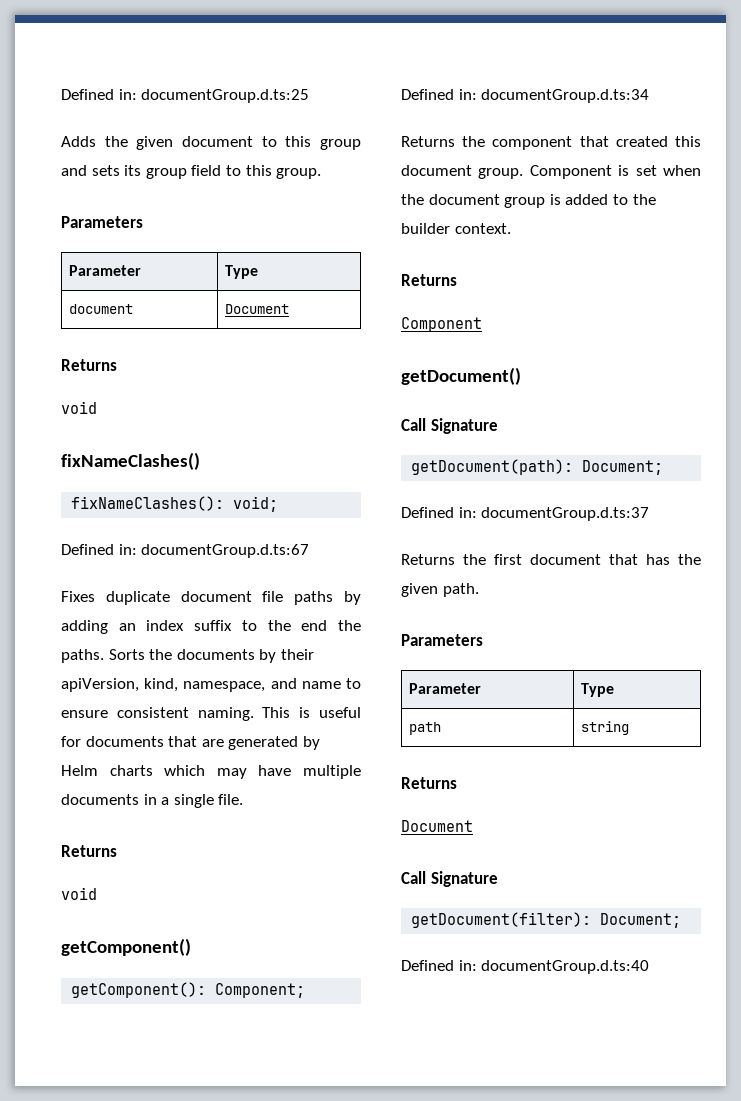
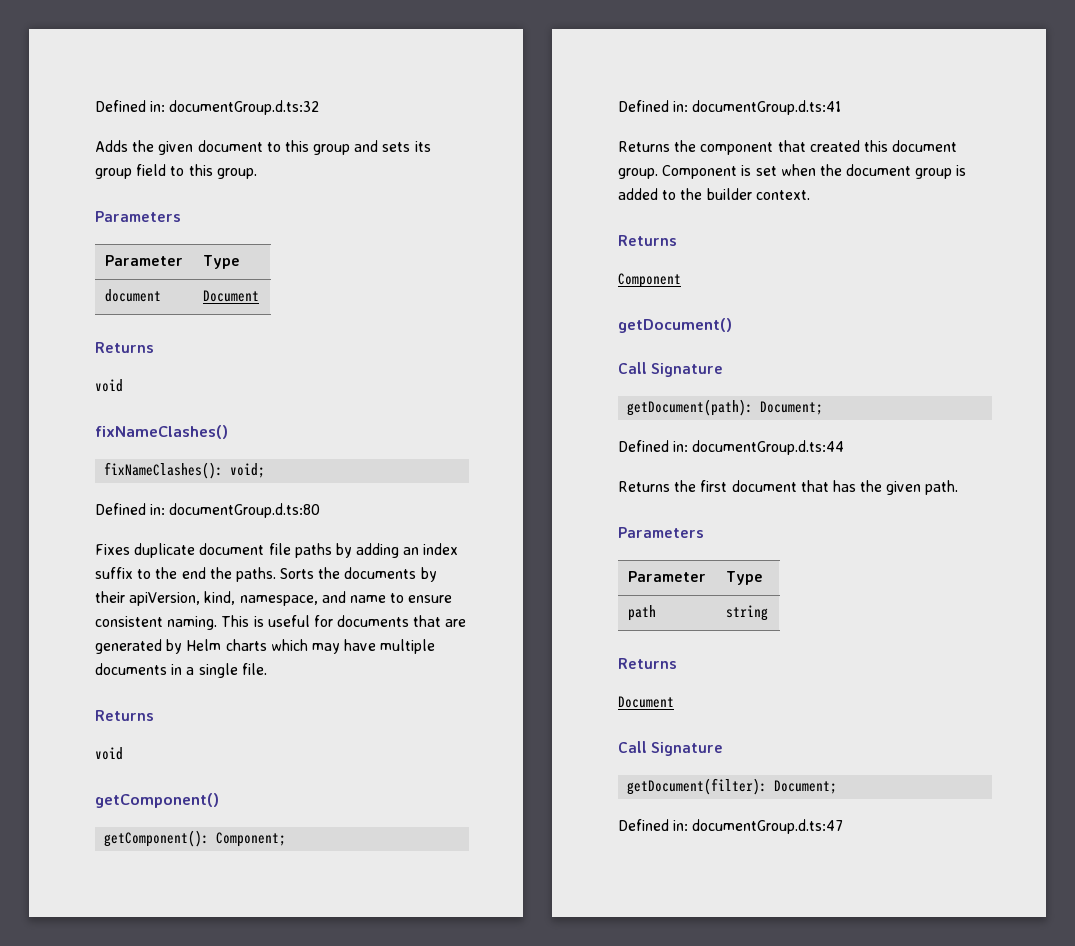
[61,89,310,103] Defined in: documentGroup.d.ts:25 -> [95,100,320,115] Defined in: documentGroup.d.ts:32
[141,544,310,558] documentGroup.d.ts:67 -> [169,503,321,518] documentGroup.d.ts:80
[481,89,650,103] documentGroup.d.ts:34 -> [692,100,842,115] documentGroup.d.ts:41
[481,507,650,521] documentGroup.d.ts:37 -> [692,440,845,455] documentGroup.d.ts:44
[481,960,650,974] documentGroup.d.ts:40 -> [692,819,844,834] documentGroup.d.ts:47

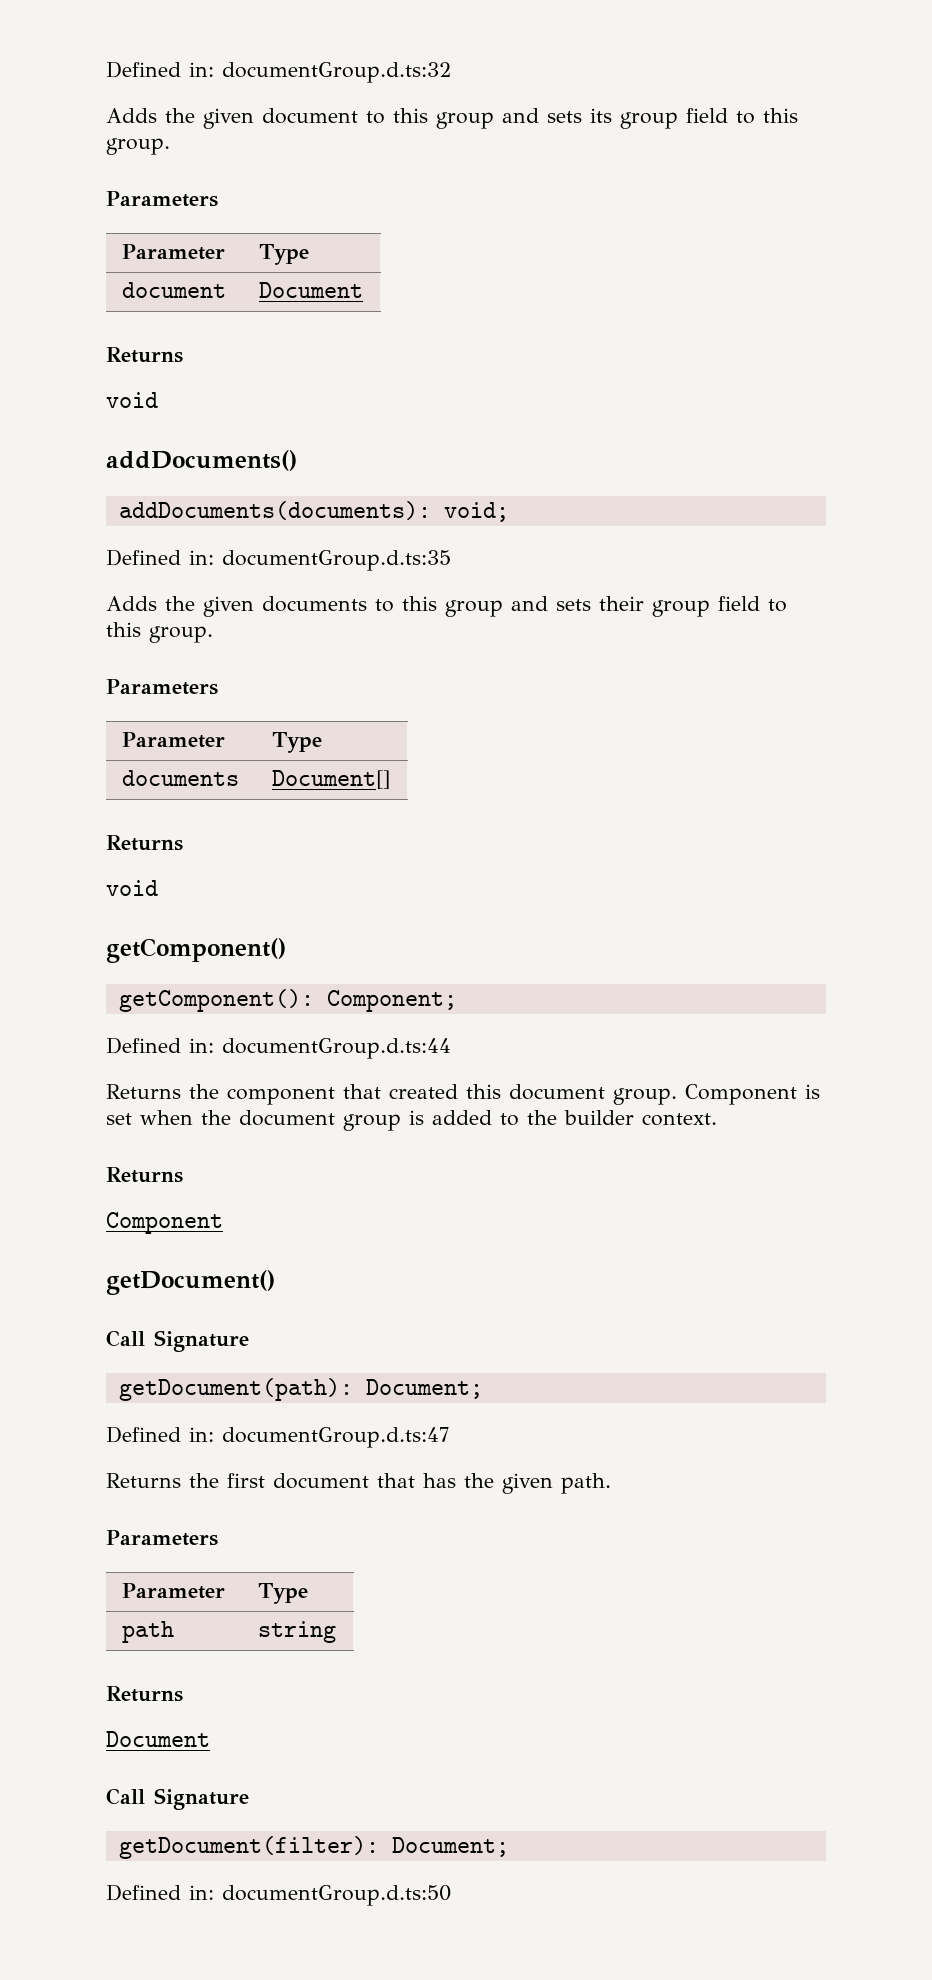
[95,425,228,439] [104,462,224,479] fixNameClashes() // fixNameClashes(): -> [106,450,297,471] [118,501,431,520] addDocuments() // addDocuments(documents):
[169,503,321,518] [95,543,459,558] [95,567,437,582] [95,591,453,606] [95,615,467,630] [95,639,436,654] [95,663,267,678] documentGroup.d.ts:80 // Fixes duplicate document file paths by adding an index suffix to the end the paths. Sorts the documents by their apiVersion, kind, namespace, and name to ensure consistent naming. This is useful for documents that are generated by Helm charts which may have multiple documents in a single file. -> [222,550,451,571] [106,596,787,617] [106,622,213,643] [106,679,218,695] [122,732,226,748] [272,732,323,753] [122,770,240,786] [272,770,391,789] documentGroup.d.ts:35 // Adds the given documents to this group and sets their group field to this group. // Parameters // Parameter | Type // documents | Document[]
[692,100,842,115] documentGroup.d.ts:41 -> [222,1038,451,1059] documentGroup.d.ts:44
[692,440,845,455] documentGroup.d.ts:44 -> [222,1427,449,1448] documentGroup.d.ts:47
[692,819,844,834] documentGroup.d.ts:47 -> [222,1885,451,1906] documentGroup.d.ts:50

